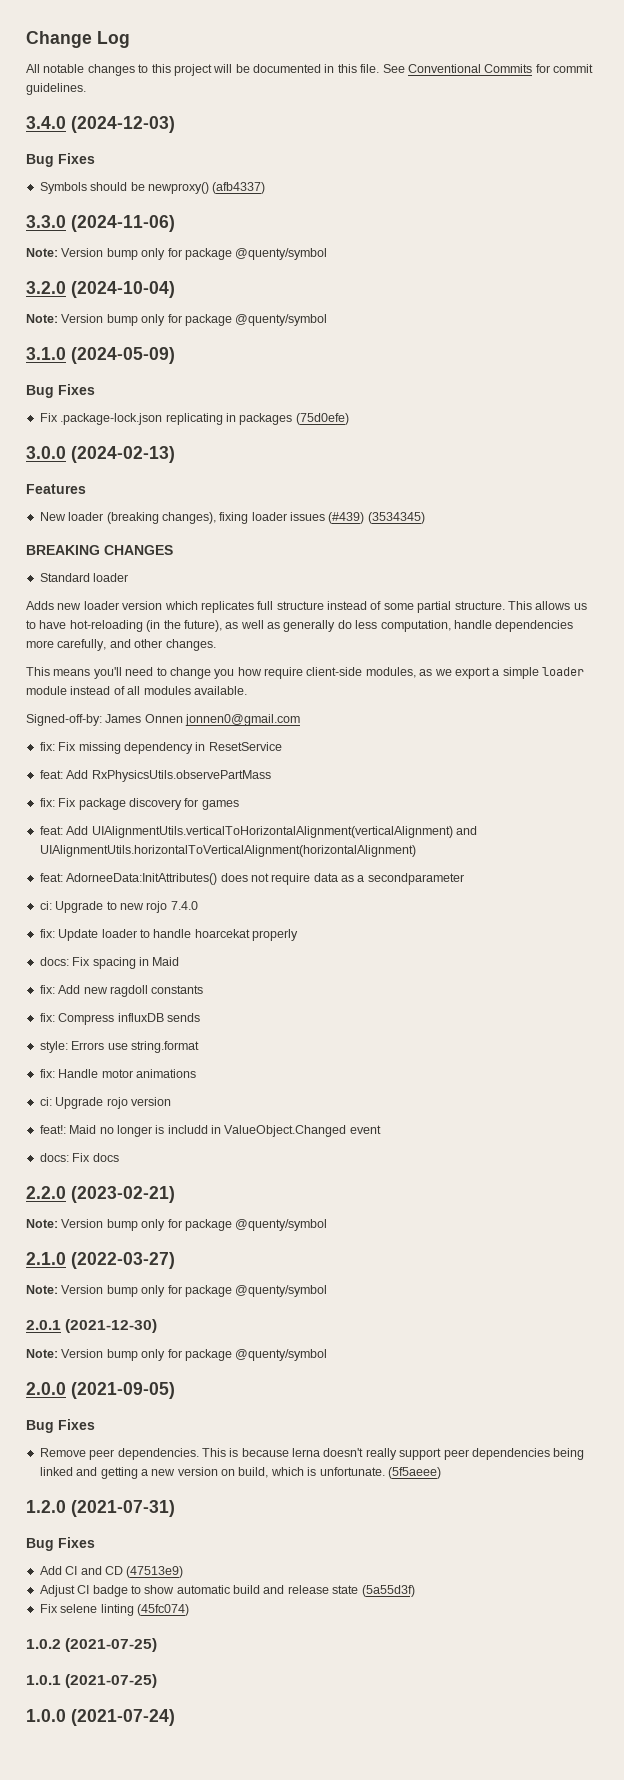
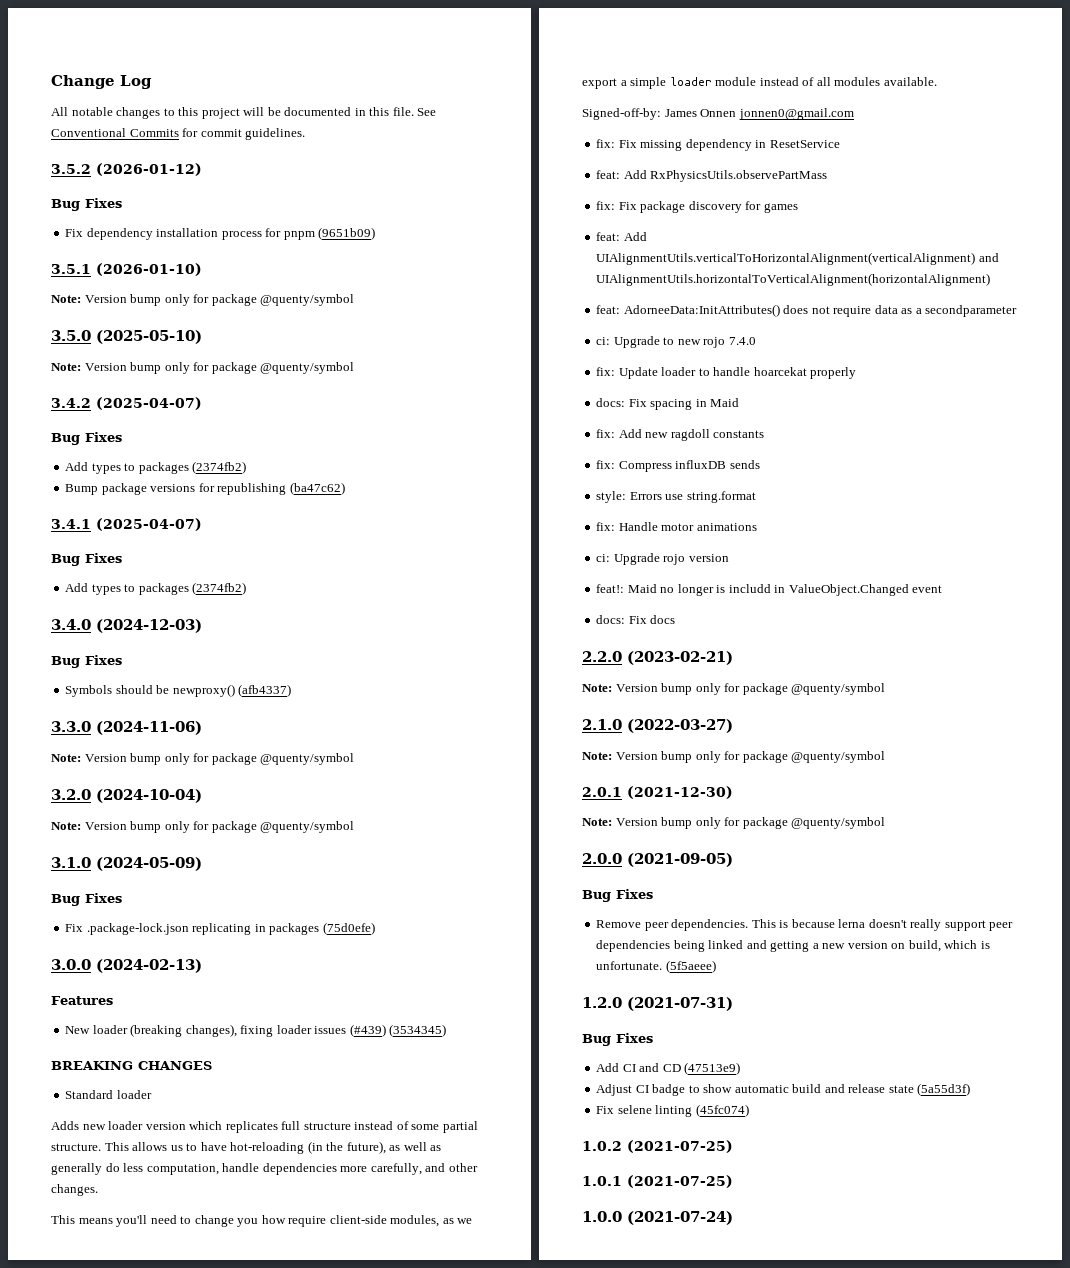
(86, 89) none -> [51,163,202,176] [51,198,122,211] [65,227,376,240] [51,263,202,276] [51,294,355,306] [51,330,202,344] [51,362,355,374] [51,397,202,410] [51,432,122,445] [65,461,247,474] [65,482,345,495] [51,518,202,531] [51,553,122,566] [65,582,247,595] // 3.5.2 (2026-01-12) // Bug Fixes // Fix dependency installation process for pnpm (9651b09) // 3.5.1 (2026-01-10) // Note: Version bump only for package @quenty/symbol // 3.5.0 (2025-05-10) // Note: Version bump only for package @quenty/symbol // 3.4.2 (2025-04-07) // Bug Fixes // Add types to packages (2374fb2) // Bump package versions for republishing (ba47c62) // 3.4.1 (2025-04-07) // Bug Fixes // Add types to packages (2374fb2)

